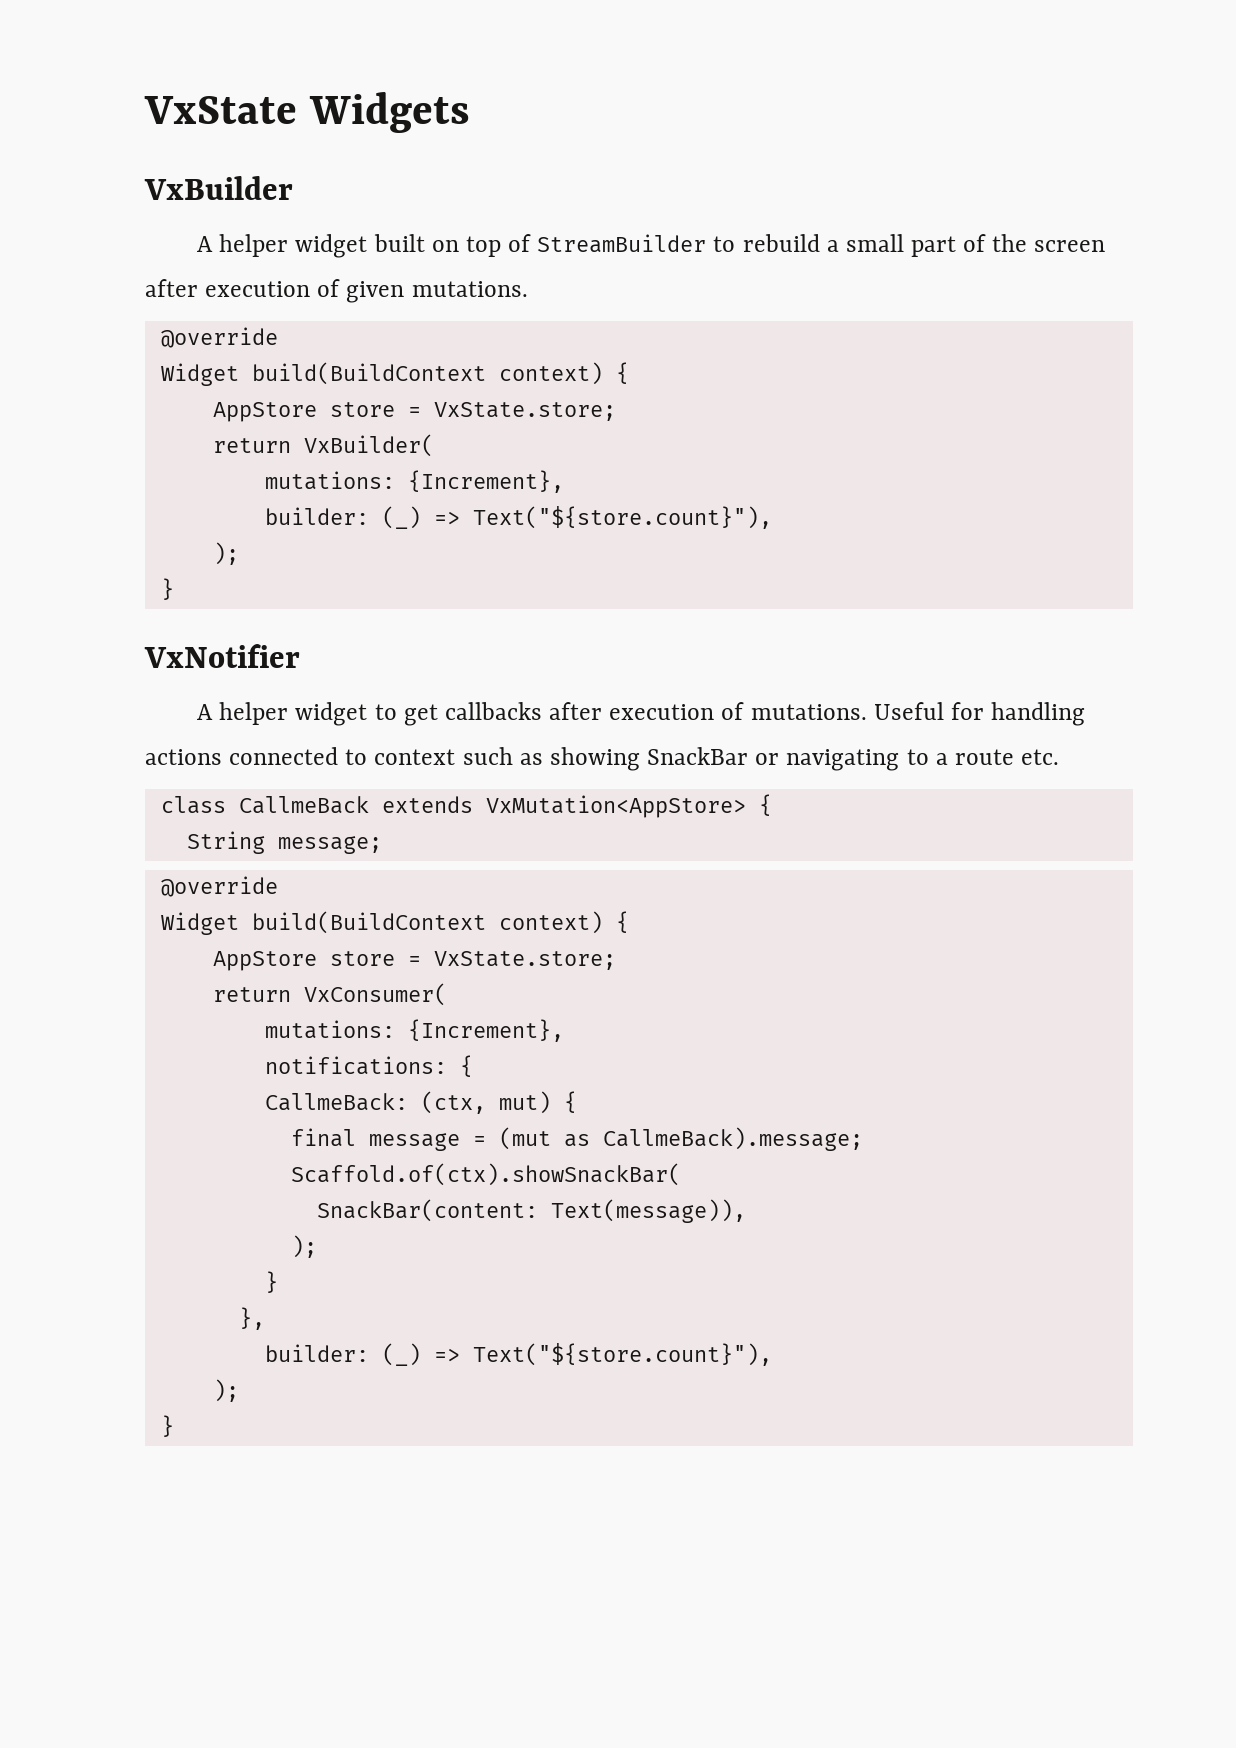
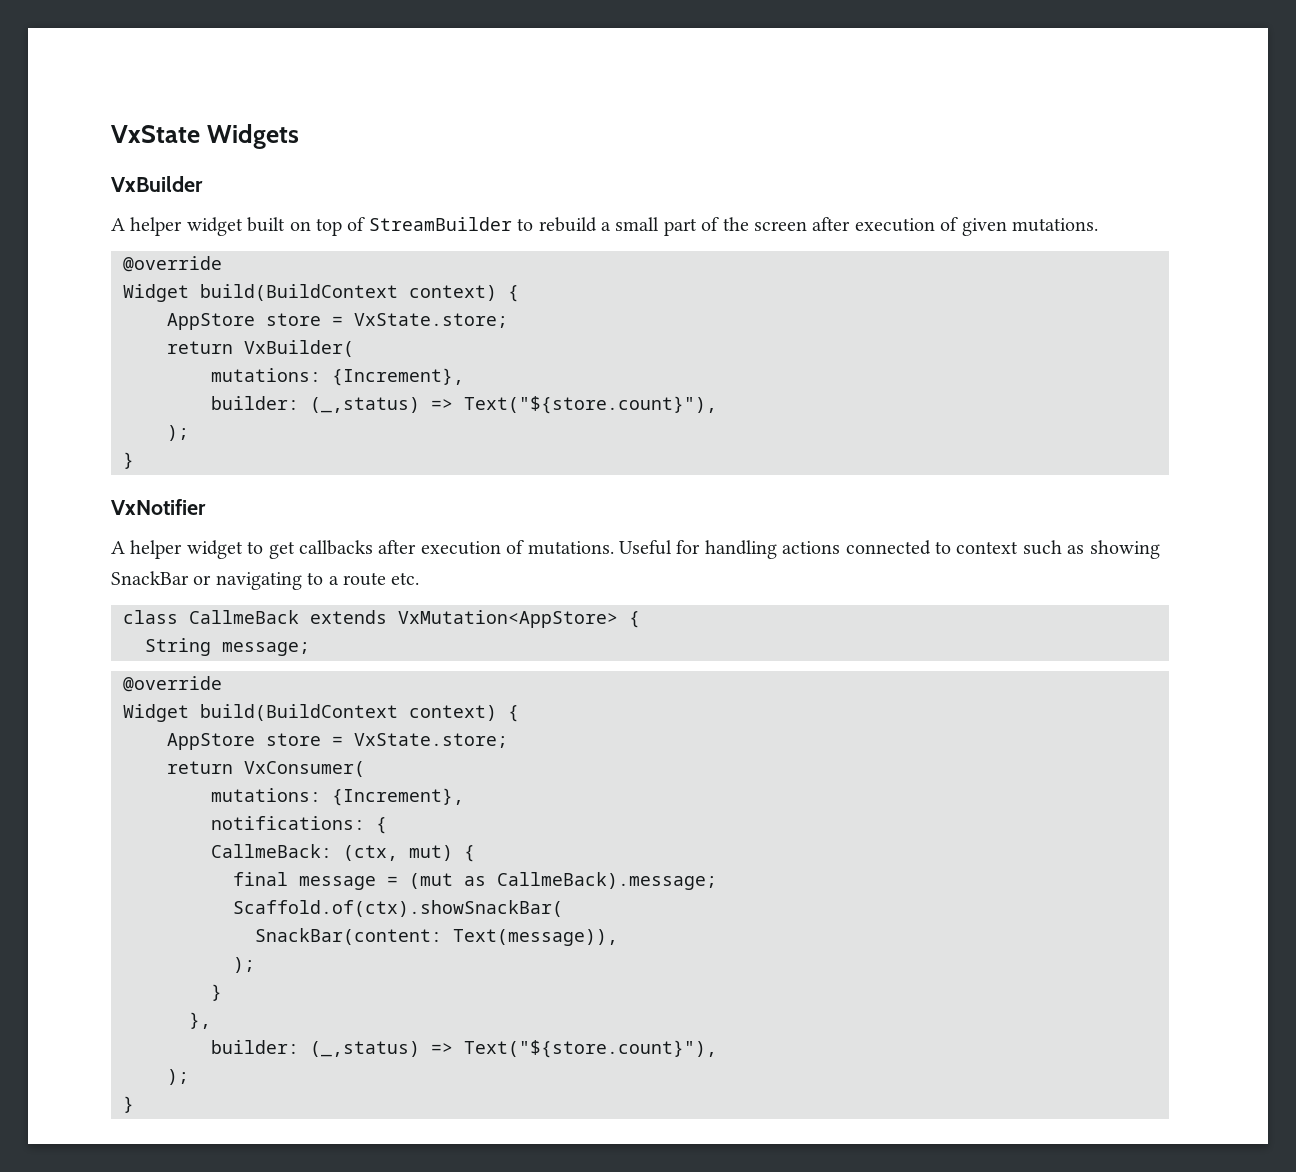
[381,506,421,529] (_) -> [310,397,420,413] (_,status)
[381,1343,421,1366] (_) -> [310,1041,420,1057] (_,status)

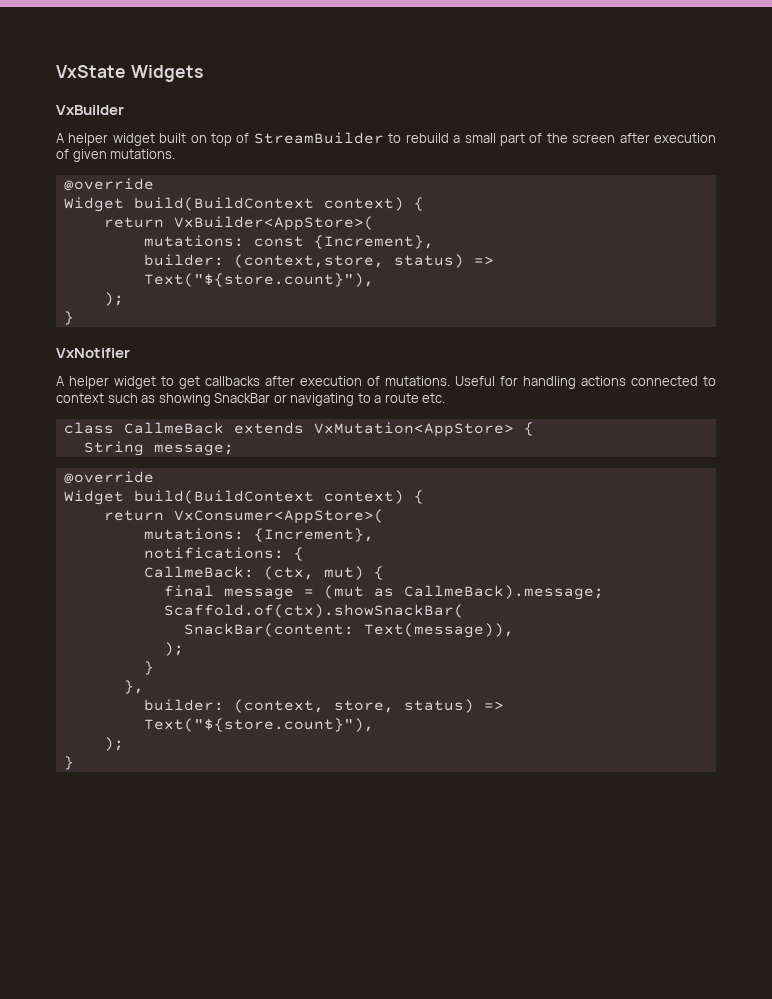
[167,313,508,330] [167,340,354,357] [211,368,321,382] // AppStore store = VxState.store; // return VxBuilder( // mutations: -> [103,216,374,231] [143,235,304,247] // return VxBuilder<AppStore>( // mutations: const
[310,397,420,413] (_,status) -> [233,254,464,268] (context,store, status)
[167,733,508,750] [167,761,365,777] // AppStore store = VxState.store; // return VxConsumer( -> [103,509,384,524] // return VxConsumer<AppStore>(
[310,1041,420,1057] (_,status) -> [233,699,474,713] (context, store, status)

